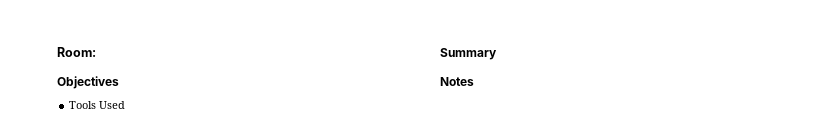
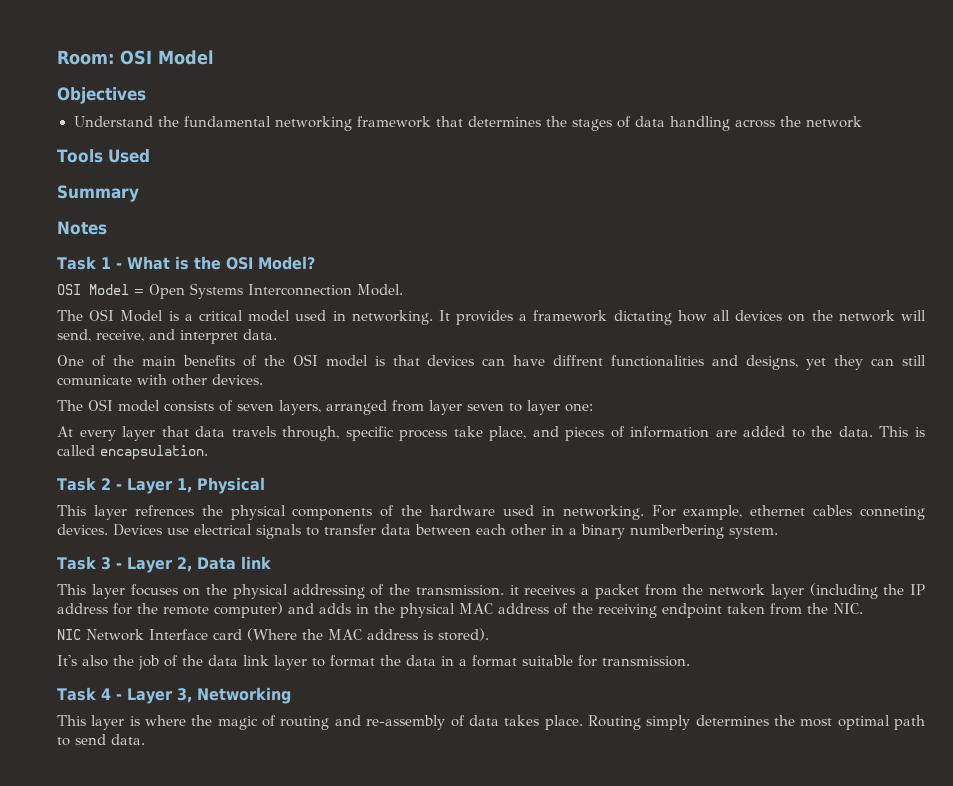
(96, 52) none -> [120,50,214,65] OSI Model
[69,101,126,109] [440,48,497,60] [440,77,474,86] Tools Used // Summary // Notes -> [73,116,862,131] [57,149,150,163] [57,185,139,202] [57,221,107,235] [57,256,315,270] [57,283,403,299] [57,309,926,325] [57,329,277,344] [57,354,927,370] [57,374,263,386] [57,399,593,415] [57,426,925,441] [57,445,208,460] [57,477,265,494] [57,505,925,520] [57,524,778,539] [57,556,271,573] [57,583,925,599] [57,602,863,618] [57,628,489,641] [57,655,690,670] [57,687,291,704] [57,715,926,730] [57,734,145,746] Understand the fundamental networking framework that determines the stages of data handling across the network // Tools Used // Summary // Notes // Task 1 - What is the OSI Model? // OSI Model = Open Systems Interconnection Model. // The OSI Model is a critical model used in networking. It provides a framework dictating how all devices on the network will send, receive, and interpret data. // One of the main benefits of the OSI model is that devices can have diffrent functionalities and designs, yet they can still comunicate with other devices. // The OSI model consists of seven layers, arranged from layer seven to layer one: // At every layer that data travels through, specific process take place, and pieces of information are added to the data. This is called encapsulation. // Task 2 - Layer 1, Physical // This layer refrences the physical components of the hardware used in networking. For example, ethernet cables conneting devices. Devices use electrical signals to transfer data between each other in a binary numberbering system. // Task 3 - Layer 2, Data link // This layer focuses on the physical addressing of the transmission. it receives a packet from the network layer (including the IP address for the remote computer) and adds in the physical MAC address of the receiving endpoint taken from the NIC. // NIC Network Interface card (Where the MAC address is stored). // It's also the job of the data link layer to format the data in a format suitable for transmission. // Task 4 - Layer 3, Networking // This layer is where the magic of routing and re-assembly of data takes place. Routing simply determines the most optimal path to send data.

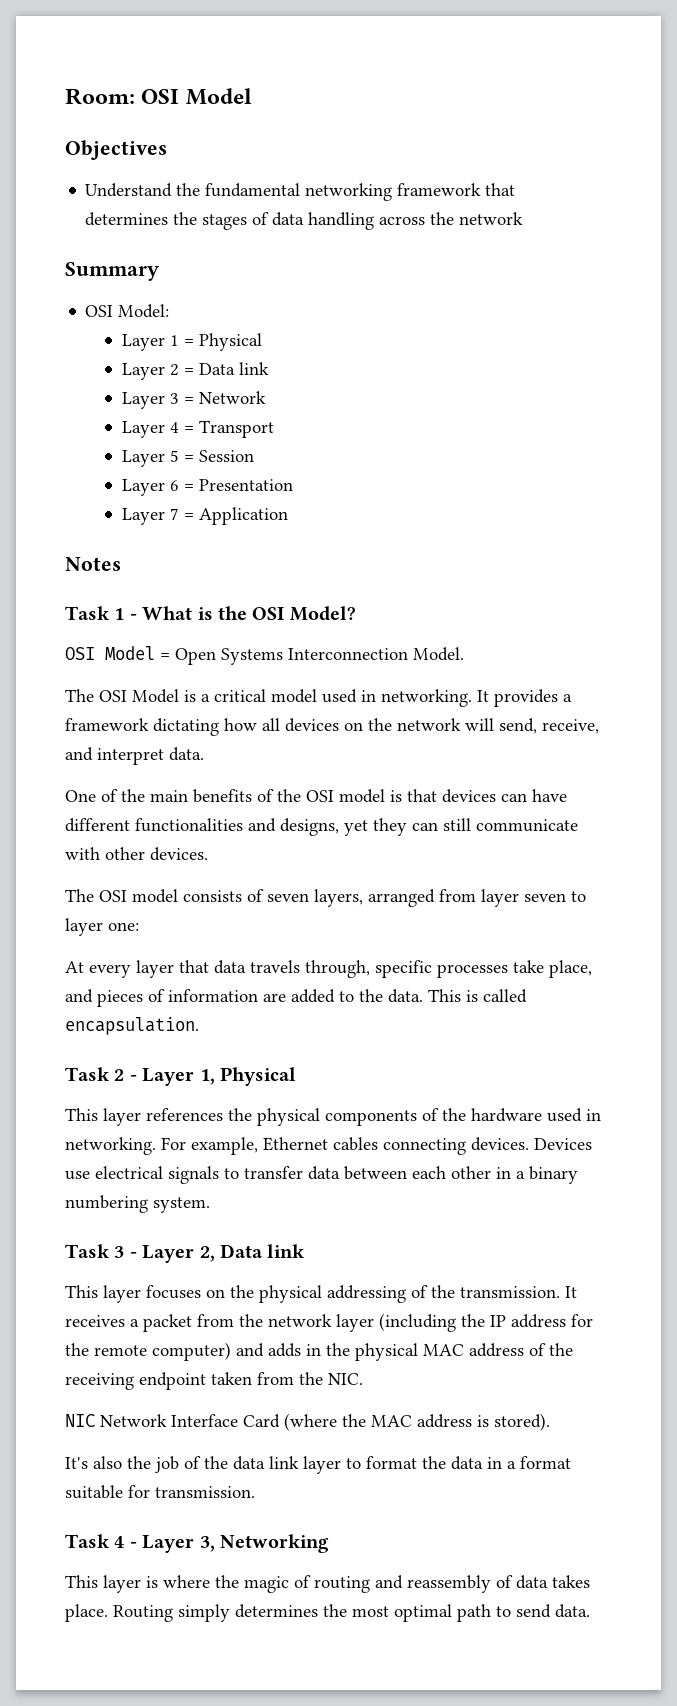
[57,149,150,163] [57,185,139,202] Tools Used // Summary -> [65,262,159,281] [85,304,170,318] [121,333,262,351] [121,362,269,380] [121,391,266,409] [121,420,274,438] [121,450,254,467] [121,479,293,496] [121,507,288,525] Summary // OSI Model: // Layer 1 = Physical // Layer 2 = Data link // Layer 3 = Network // Layer 4 = Transport // Layer 5 = Session // Layer 6 = Presentation // Layer 7 = Application
[553,355,604,366] diffrent -> [65,818,130,832] different
[57,375,132,386] comunicate -> [476,819,578,832] communicate
[399,429,448,441] process -> [437,964,508,978] processes
[134,505,194,516] refrences -> [146,1108,223,1121] references
[750,505,925,520] ethernet cables conneting -> [263,1137,466,1155] Ethernet cables connecting
[630,524,724,539] numberbering -> [65,1195,148,1213] numbering
[509,585,519,595] it -> [565,1286,577,1298] It
[213,628,297,641] card (Where -> [243,1413,337,1431] Card (where
[366,715,446,730] re-assembly -> [407,1575,491,1593] reassembly

